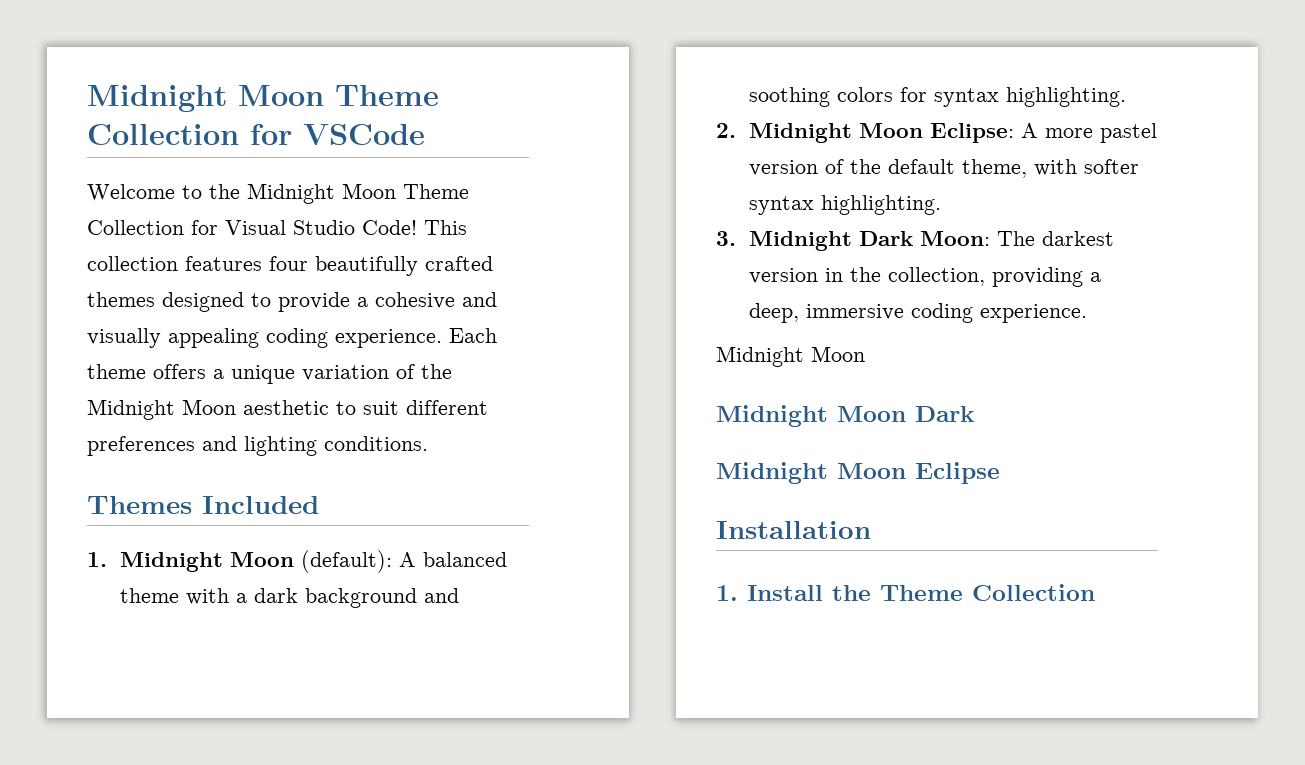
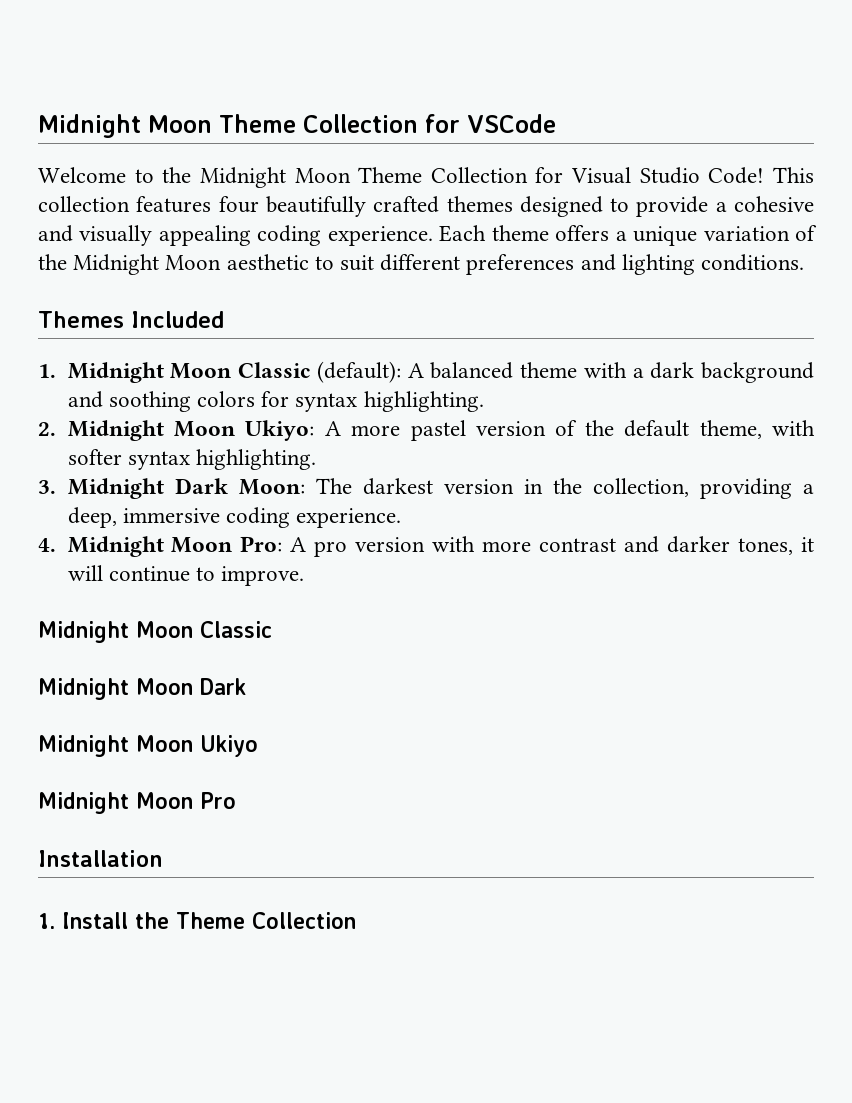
(295, 559) none -> [238,362,310,378] Classic
[930,123,1015,143] Eclipse: -> [245,420,315,441] Ukiyo:
[716,346,865,367] Midnight Moon -> [38,536,814,557] [67,565,305,586] [38,621,272,643] 4. Midnight Moon Pro: A pro version with more contrast and darker tones, it will continue to improve. // Midnight Moon Classic
[915,462,1000,484] Eclipse -> [200,735,258,757] [38,792,236,814] Ukiyo // Midnight Moon Pro

